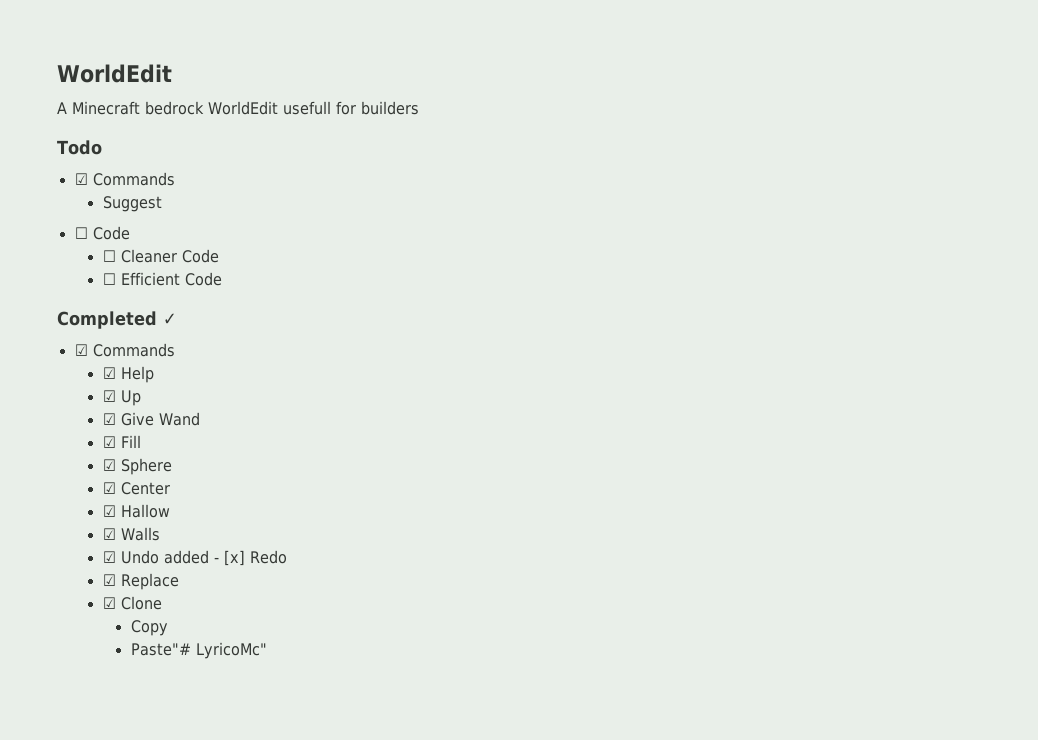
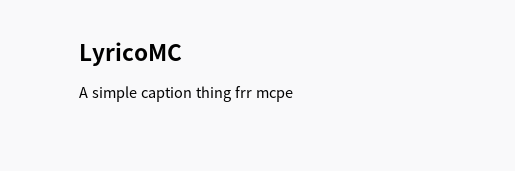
[57,64,172,83] WorldEdit -> [79,42,182,66] LyricoMC
[72,101,419,115] [57,140,102,155] [74,172,175,186] [102,196,162,212] [74,226,130,240] [102,249,219,263] [102,272,222,286] [57,311,177,329] [74,343,175,357] [102,366,154,383] [102,390,141,406] [102,412,200,426] [102,435,141,448] [102,458,172,475] [102,482,170,495] [102,504,170,518] [102,527,160,541] [102,550,287,566] [102,573,179,590] [102,596,162,610] [130,620,168,636] [130,642,267,659] Minecraft bedrock WorldEdit usefull for builders // Todo // ☑ Commands // Suggest // ☐ Code // ☐ Cleaner Code // ☐ Efficient Code // Completed ✓ // ☑ Commands // ☑ Help // ☑ Up // ☑ Give Wand // ☑ Fill // ☑ Sphere // ☑ Center // ☑ Hallow // ☑ Walls // ☑ Undo added - [x] Redo // ☑ Replace // ☑ Clone // Copy // Paste"# LyricoMc" -> [91,86,293,102] simple caption thing frr mcpe

